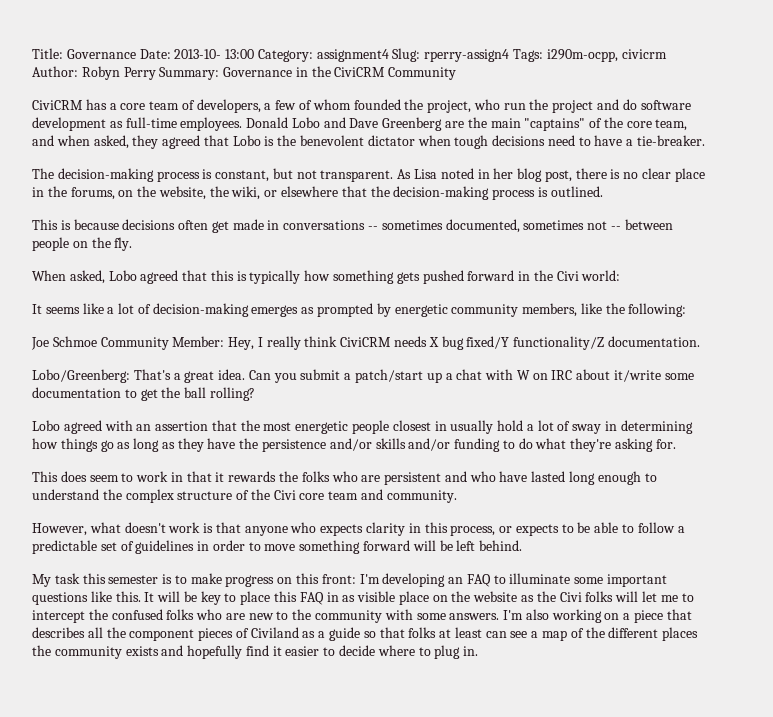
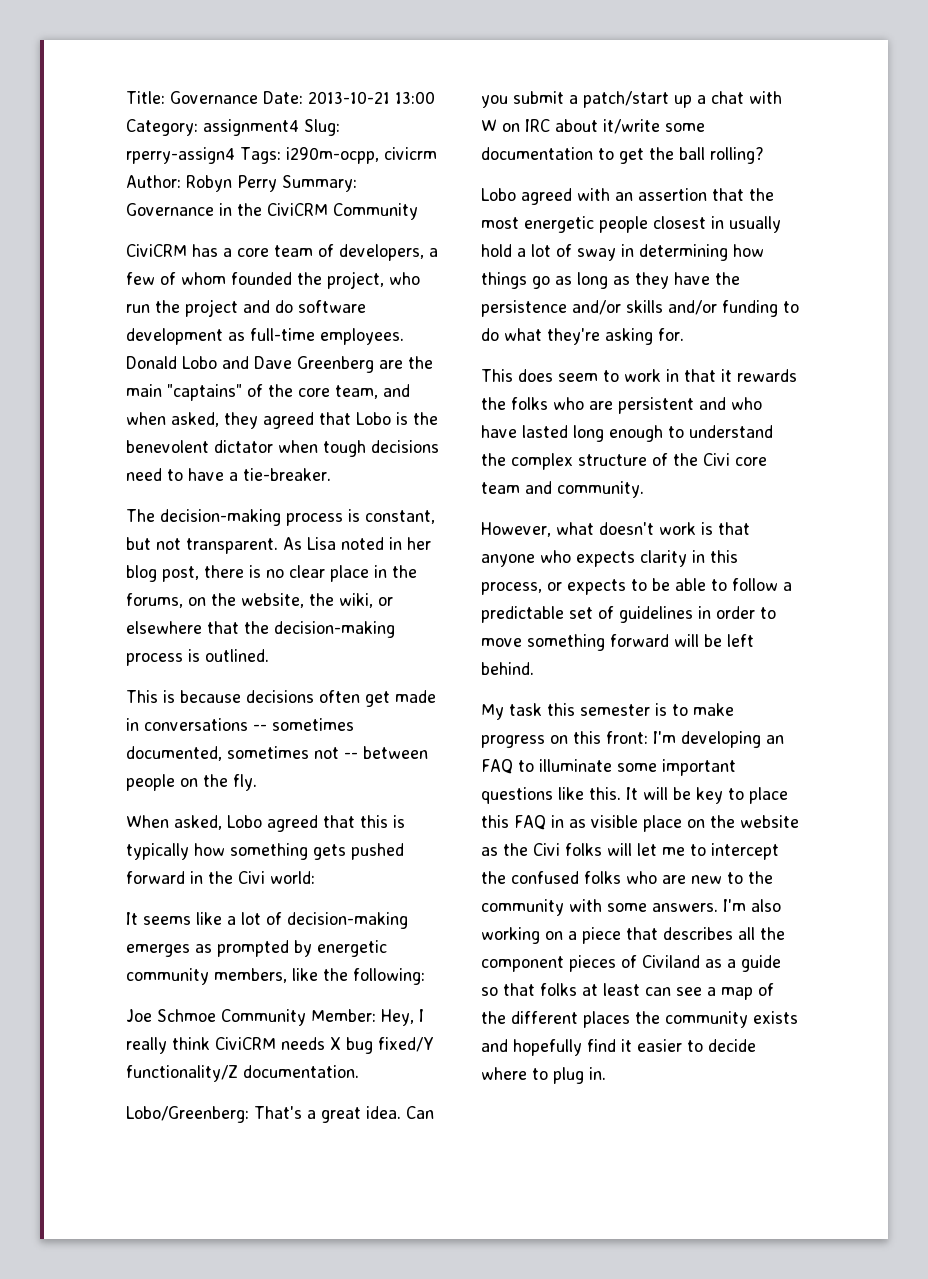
[174,49,222,59] 2013-10- -> [308,91,390,104] 2013-10-21

